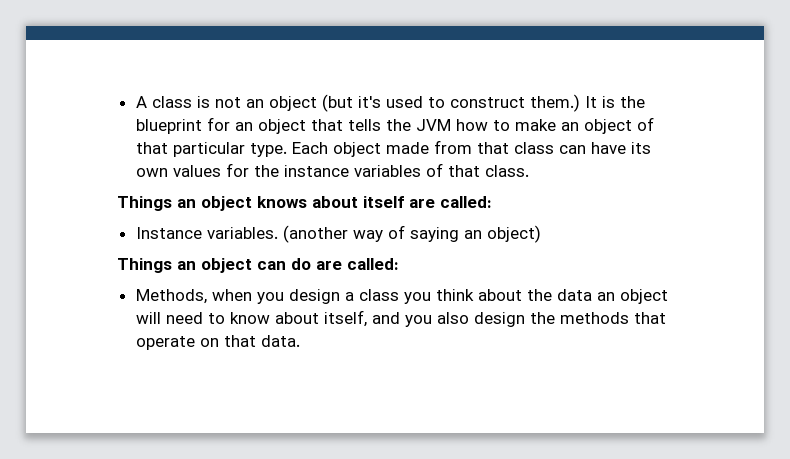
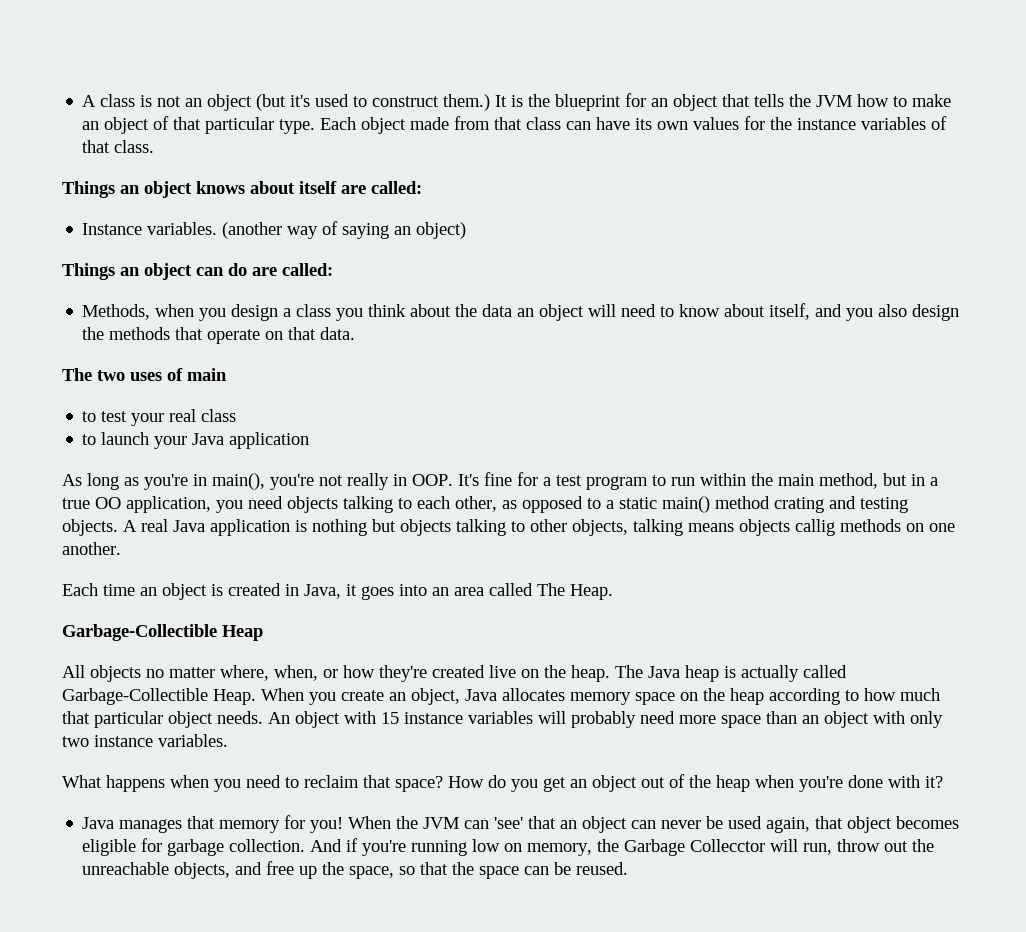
(300, 341) none -> [62,368,227,381] [82,409,237,426] [82,432,310,449] [62,472,938,490] [62,496,908,513] [62,519,955,536] [62,542,121,555] [62,583,613,600] [62,624,263,641] [62,665,847,682] [62,688,940,705] [62,711,943,728] [62,734,228,747] [62,774,943,792] [82,815,960,833] [82,838,935,856] [82,861,629,879] // The two uses of main // to test your real class // to launch your Java application // As long as you're in main(), you're not really in OOP. It's fine for a test program to run within the main method, but in a true OO application, you need objects talking to each other, as opposed to a static main() method crating and testing objects. A real Java application is nothing but objects talking to other objects, talking means objects callig methods on one another. // Each time an object is created in Java, it goes into an area called The Heap. // Garbage-Collectible Heap // All objects no matter where, when, or how they're created live on the heap. The Java heap is actually called Garbage-Collectible Heap. When you create an object, Java allocates memory space on the heap according to how much that particular object needs. An object with 15 instance variables will probably need more space than an object with only two instance variables. // What happens when you need to reclaim that space? How do you get an object out of the heap when you're done with it? // Java manages that memory for you! When the JVM can 'see' that an object can never be used again, that object becomes eligible for garbage collection. And if you're running low on memory, the Garbage Collecctor will run, throw out the unreachable objects, and free up the space, so that the space can be reused.

